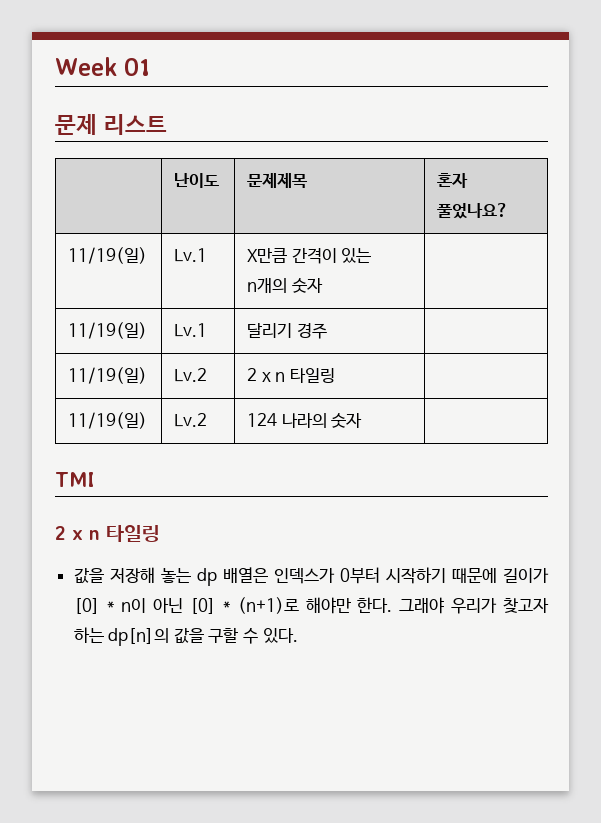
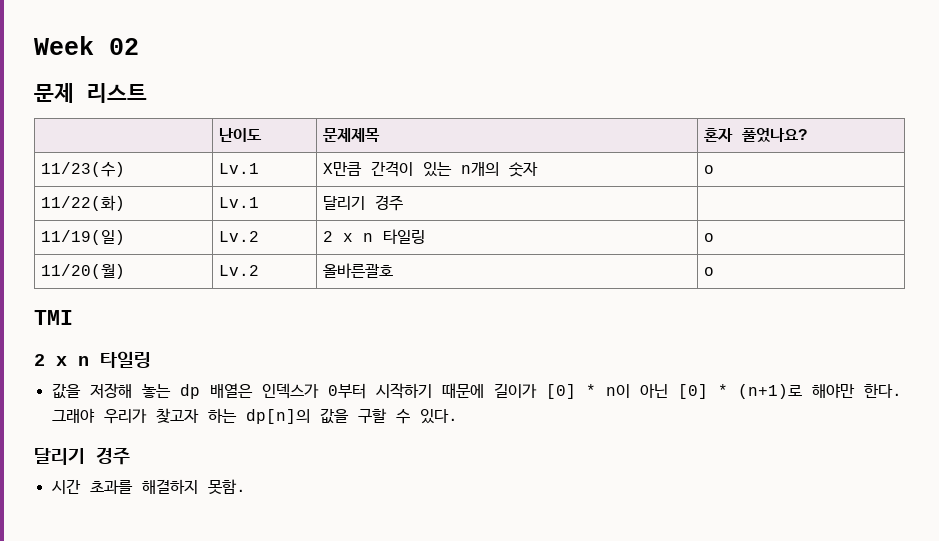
[123,58,150,76] 01 -> [109,38,139,55] 02
[68,247,148,264] 11/19(일) -> [41,162,126,177] 11/23(수)
[68,322,148,339] // 11/19(일) -> [704,165,715,174] [41,195,126,211] o // 11/22(화)
[68,412,148,429] [174,413,208,427] [247,413,363,428] // 11/19(일) | Lv.2 | 124 나라의 숫자 | -> [704,233,715,242] [41,263,126,279] [219,265,260,276] [323,263,394,278] [704,267,715,276] o // 11/20(월) | Lv.2 | 올바른괄호 | o
(298, 635) none -> [34,447,130,465] [51,479,246,495] // 달리기 경주 // 시간 초과를 해결하지 못함.

